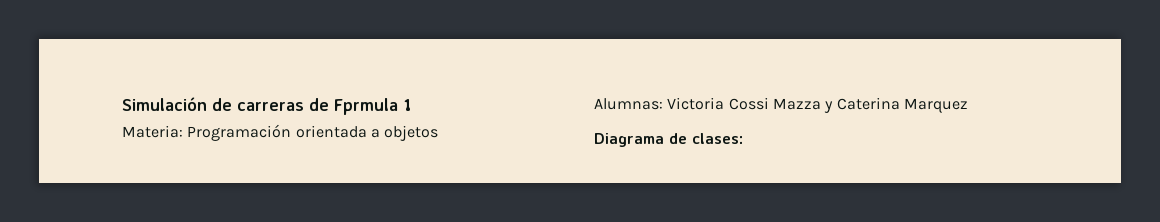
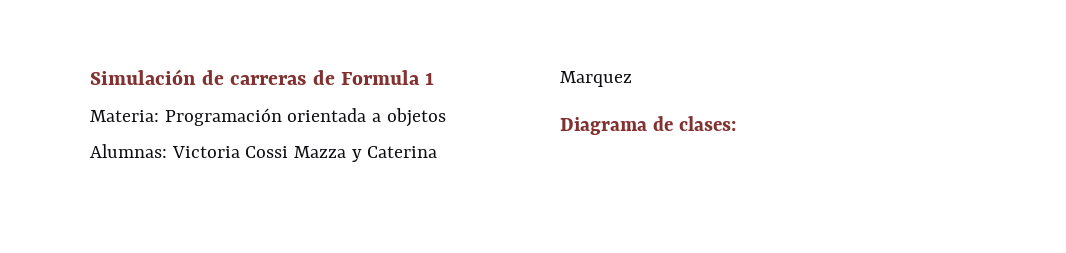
[334,98,398,115] Fprmula -> [340,70,420,85] Formula

